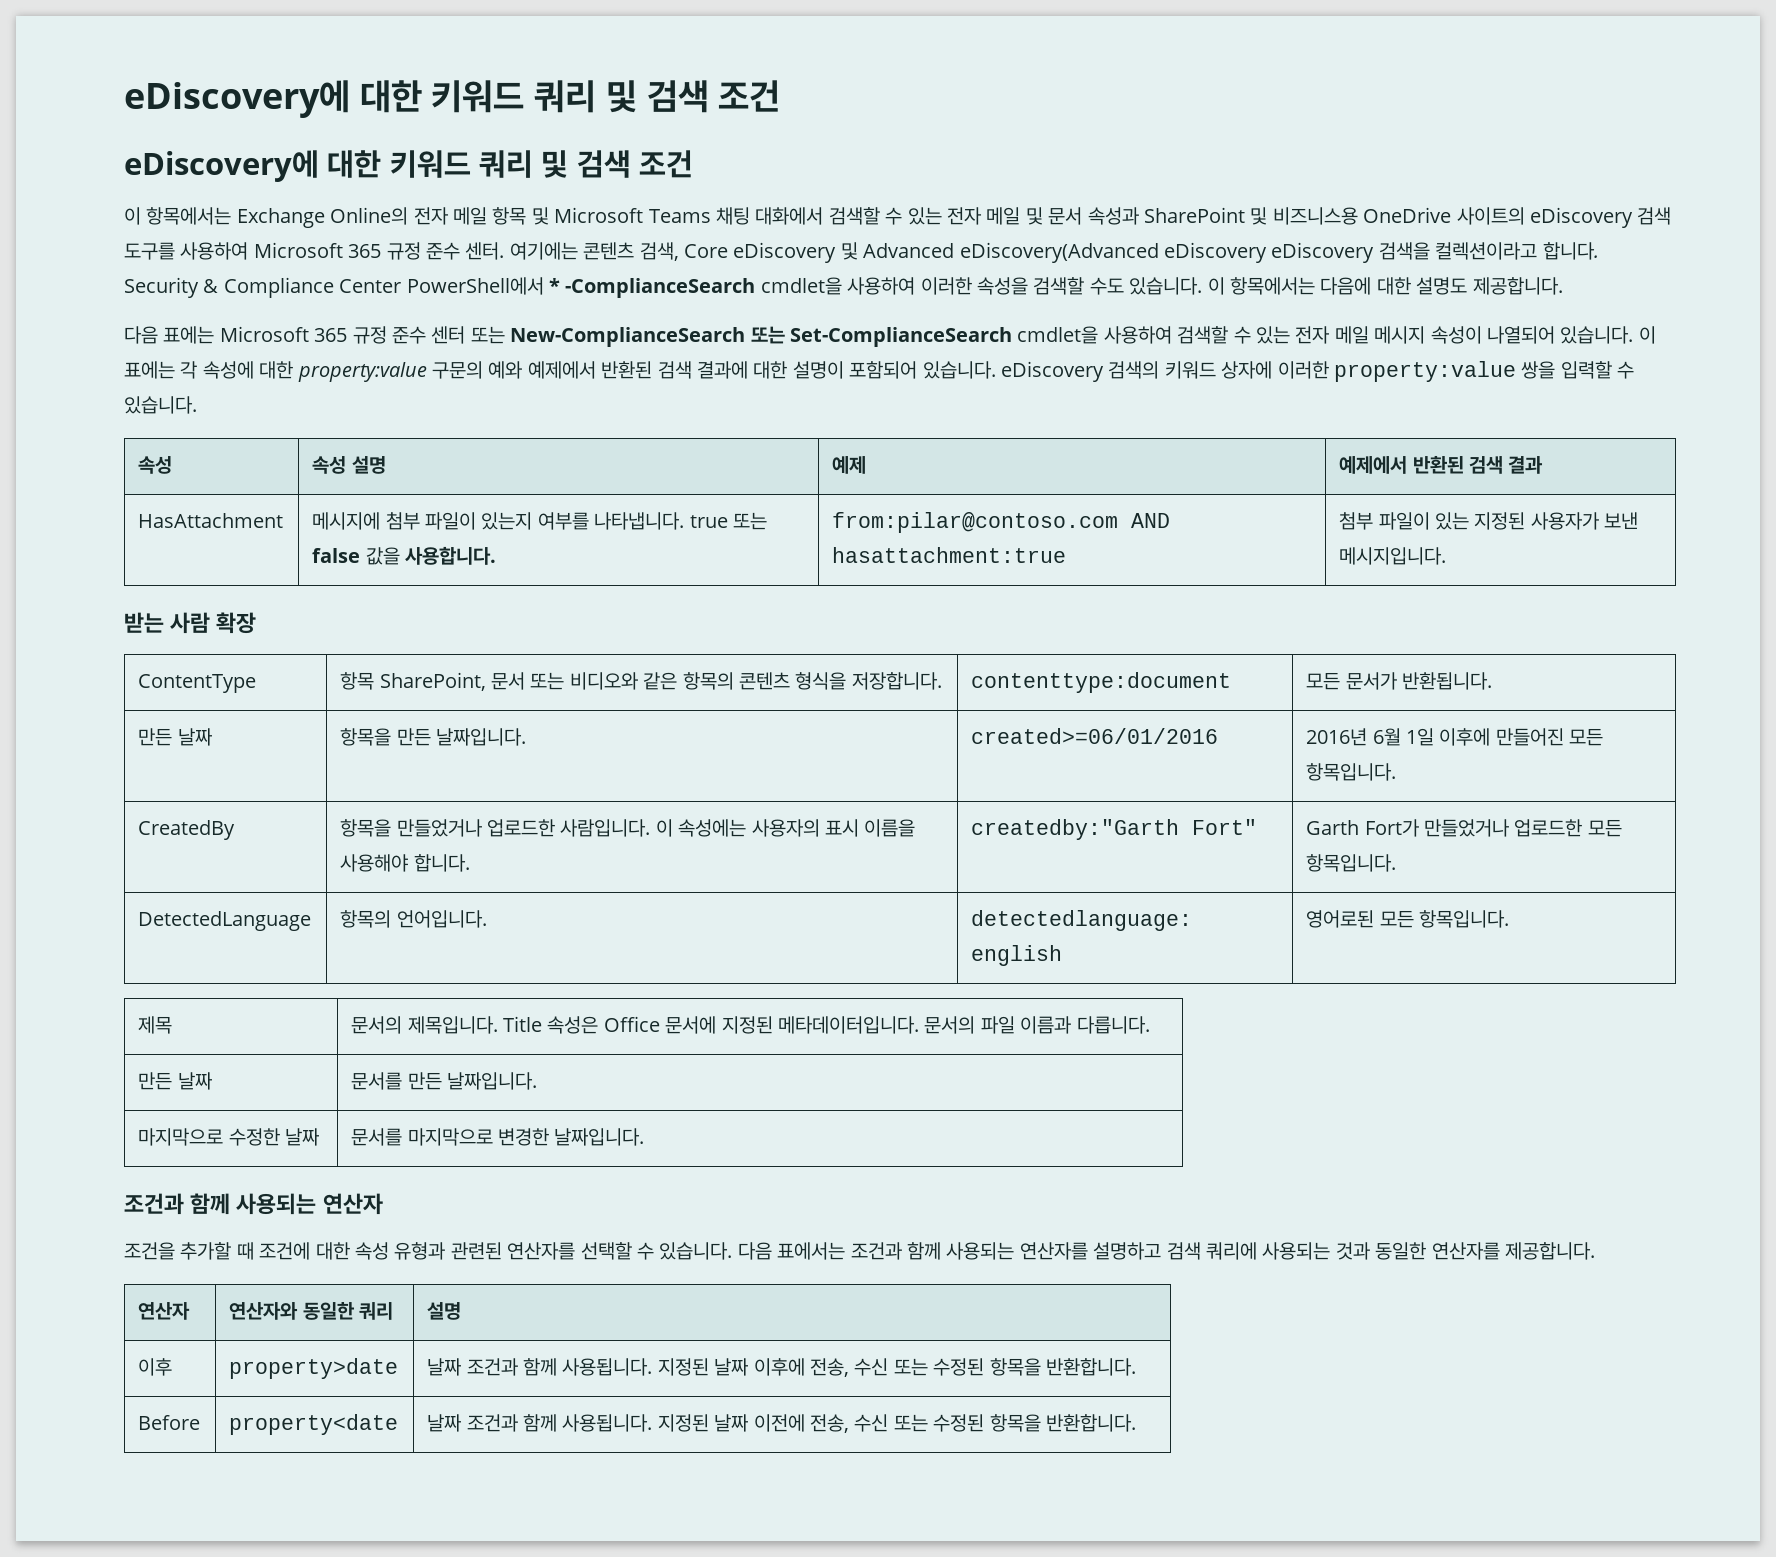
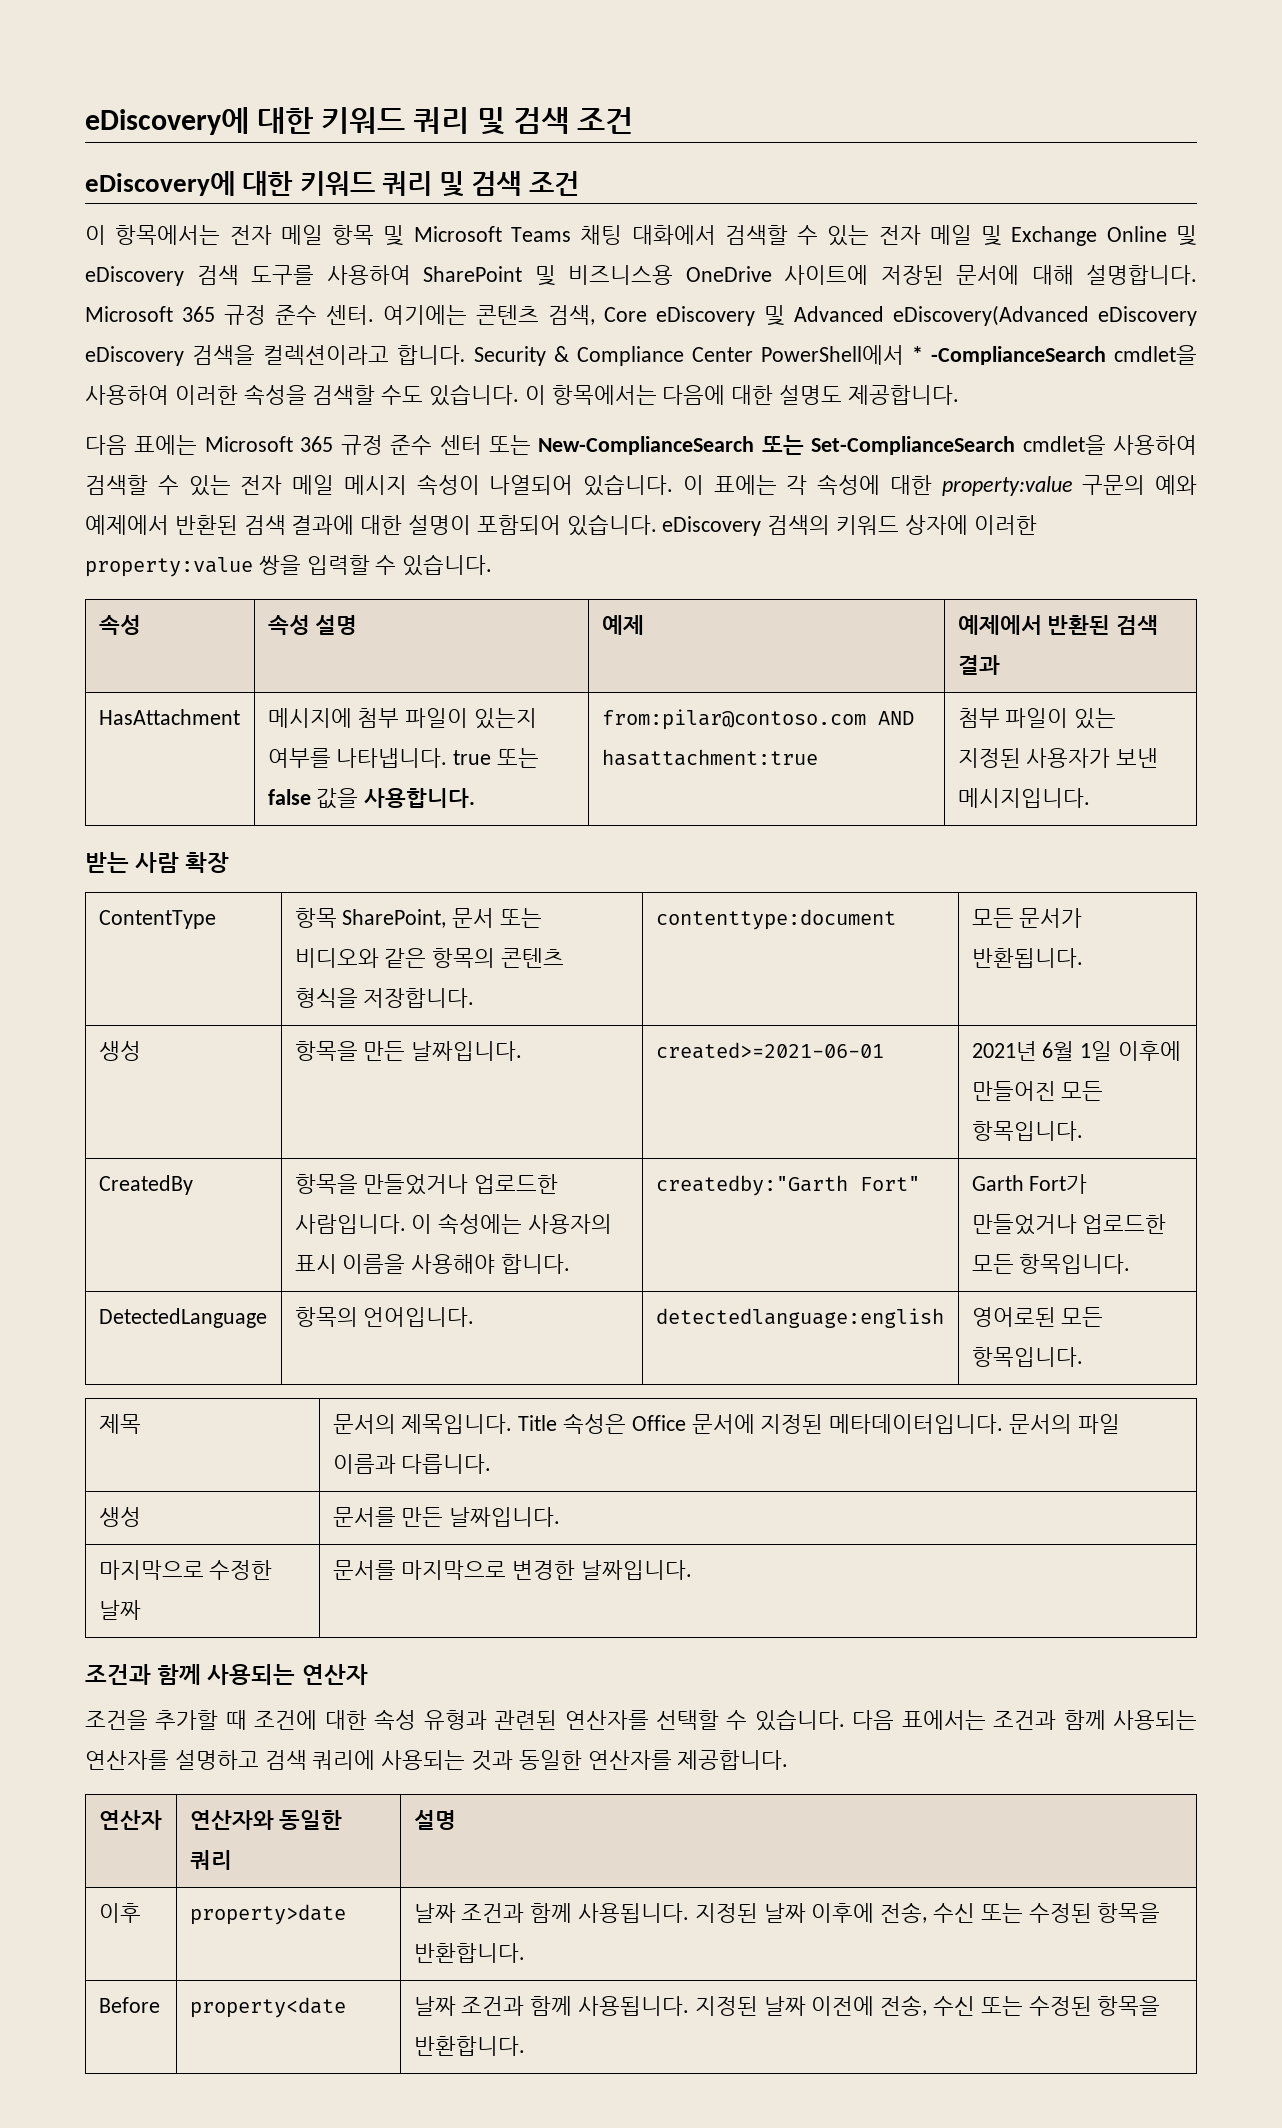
[236,207,409,228] Exchange Online의 -> (221, 235) none
[1048,207,1672,228] [124,242,249,260] 문서 속성과 SharePoint 및 비즈니스용 OneDrive 사이트의 eDiscovery 검색 도구를 사용하여 -> [1011,225,1198,246] [85,265,1197,286] Exchange Online 및 eDiscovery 검색 도구를 사용하여 SharePoint 및 비즈니스용 OneDrive 사이트에 저장된 문서에 대해 설명합니다.
[138,728,212,746] 만든 날짜 -> [98,1041,141,1061] 생성
[971,728,1219,744] [1306,728,1368,746] created>=06/01/2016 | 2016년 -> [655,1042,884,1059] [971,1041,1037,1061] created>=2021-06-01 | 2021년
[138,1072,212,1090] 만든 날짜 -> [98,1507,141,1527] 생성

